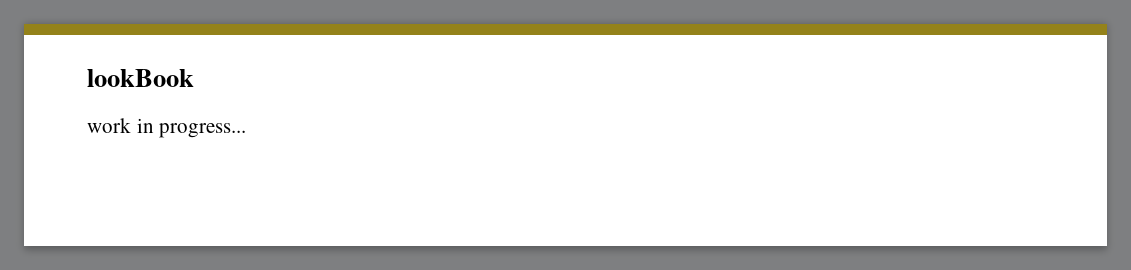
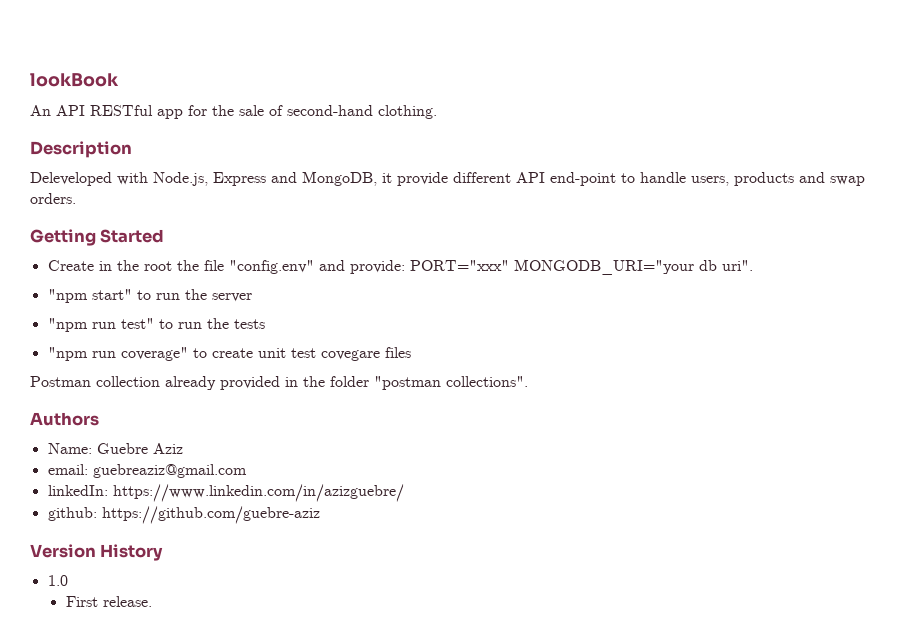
[87,118,247,138] work in progress... -> [30,105,437,119] [30,141,132,158] [30,171,865,186] [30,193,76,204] [30,229,165,246] [47,259,753,275] [47,289,252,303] [47,318,265,332] [47,347,411,361] [30,376,528,390] [30,412,99,426] [47,443,183,454] [47,464,247,478] [47,484,404,502] [47,506,320,524] [30,544,164,561] [47,575,68,586] [65,596,152,607] An API RESTful app for the sale of second-hand clothing. // Description // Deleveloped with Node.js, Express and MongoDB, it provide different API end-point to handle users, products and swap orders. // Getting Started // Create in the root the file "config.env" and provide: PORT="xxx" MONGODB_URI="your db uri". // "npm start" to run the server // "npm run test" to run the tests // "npm run coverage" to create unit test covegare files // Postman collection already provided in the folder "postman collections". // Authors // Name: Guebre Aziz // email: guebreaziz@gmail.com // linkedIn: https://www.linkedin.com/in/azizguebre/ // github: https://github.com/guebre-aziz // Version History // 1.0 // First release.

